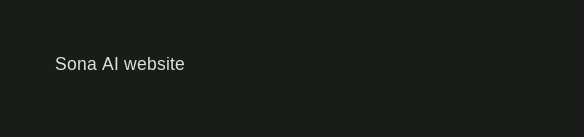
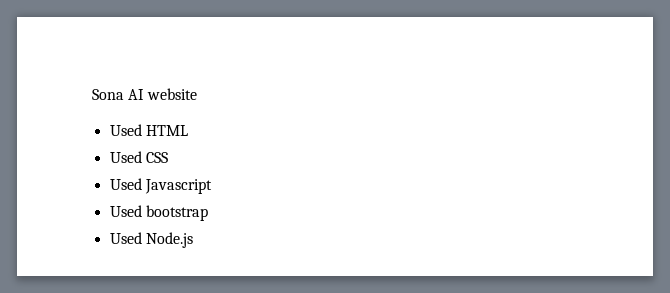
(185, 63) none -> [109,124,188,136] [109,151,168,163] [109,178,212,194] [109,205,208,221] [109,232,193,248] // Used HTML // Used CSS // Used Javascript // Used bootstrap // Used Node.js

